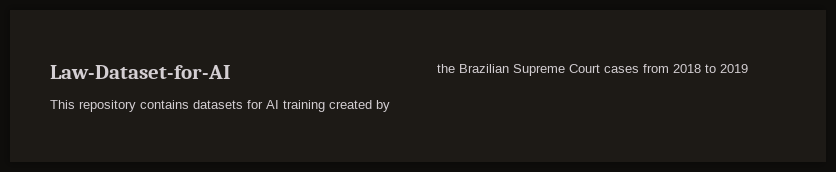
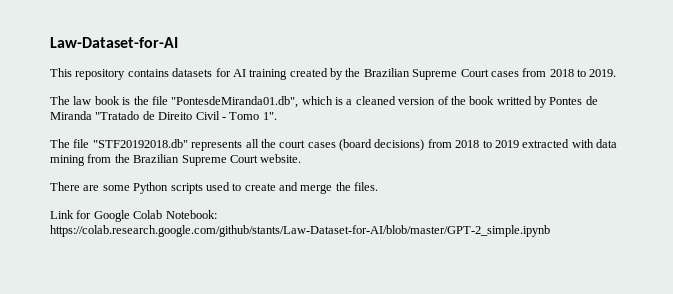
[720,64,748,73] 2019 -> [589,69,617,77] [50,96,598,108] [50,111,277,120] [50,139,617,151] [50,154,302,166] [50,182,379,194] [50,210,217,222] [50,225,550,237] 2019. // The law book is the file "PontesdeMiranda01.db", which is a cleaned version of the book writted by Pontes de Miranda "Tratado de Direito Civil - Tomo 1". // The file "STF20192018.db" represents all the court cases (board decisions) from 2018 to 2019 extracted with data mining from the Brazilian Supreme Court website. // There are some Python scripts used to create and merge the files. // Link for Google Colab Notebook: https://colab.research.google.com/github/stants/Law-Dataset-for-AI/blob/master/GPT-2_simple.ipynb

